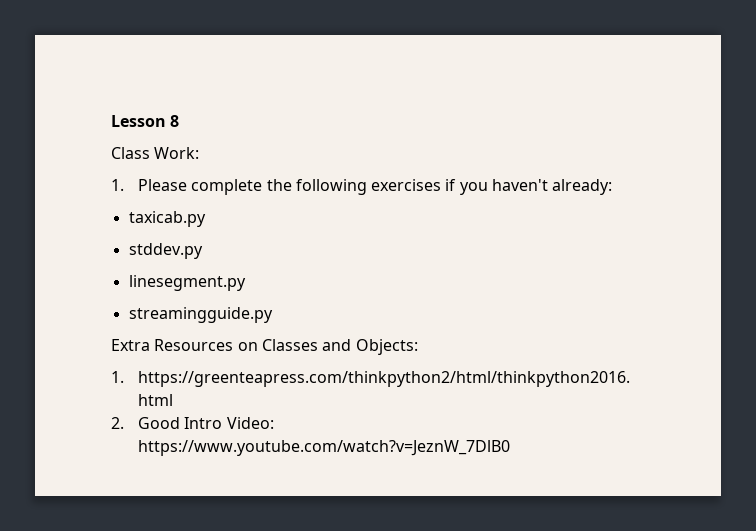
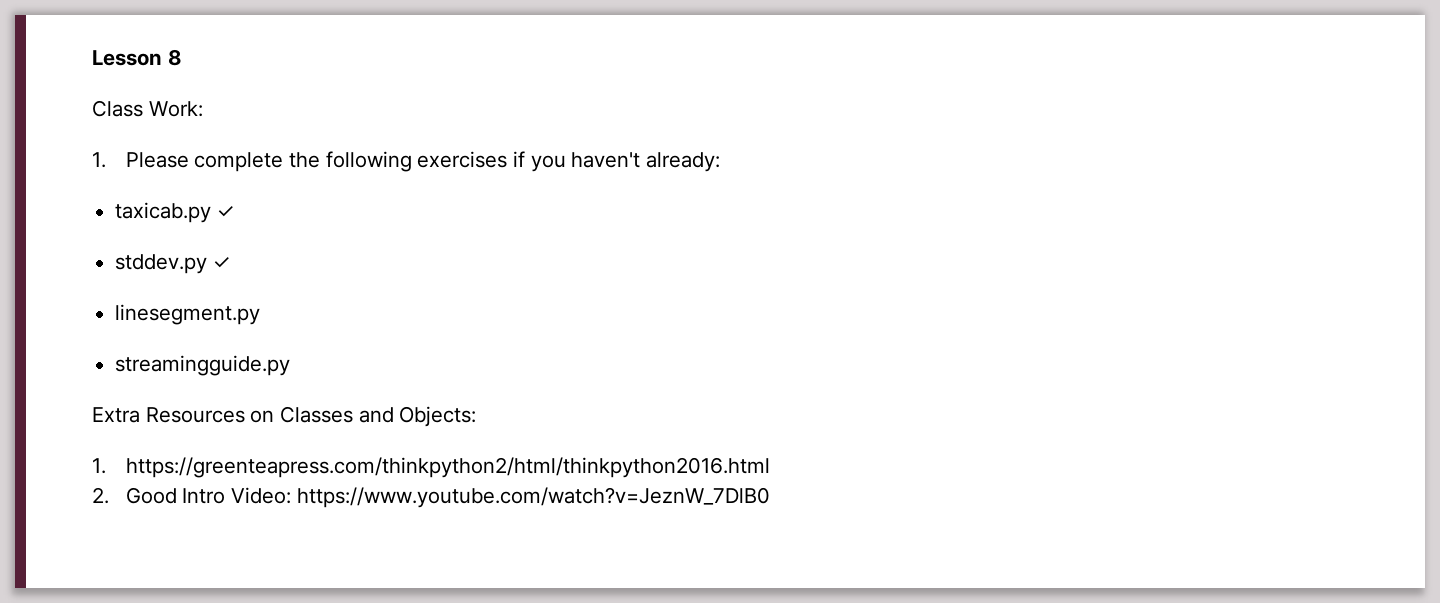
(206, 219) none -> [216,206,235,218] ✓
(203, 251) none -> [212,257,231,269] ✓

